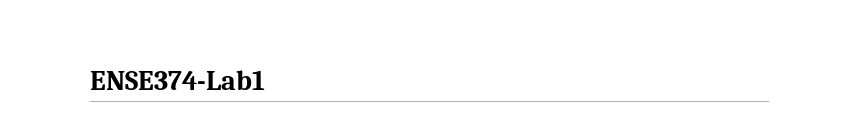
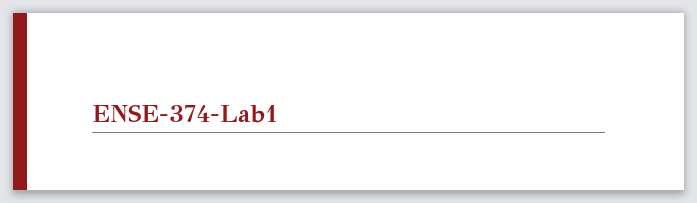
[90,70,265,90] ENSE374-Lab1 -> [92,104,278,123] ENSE-374-Lab1

